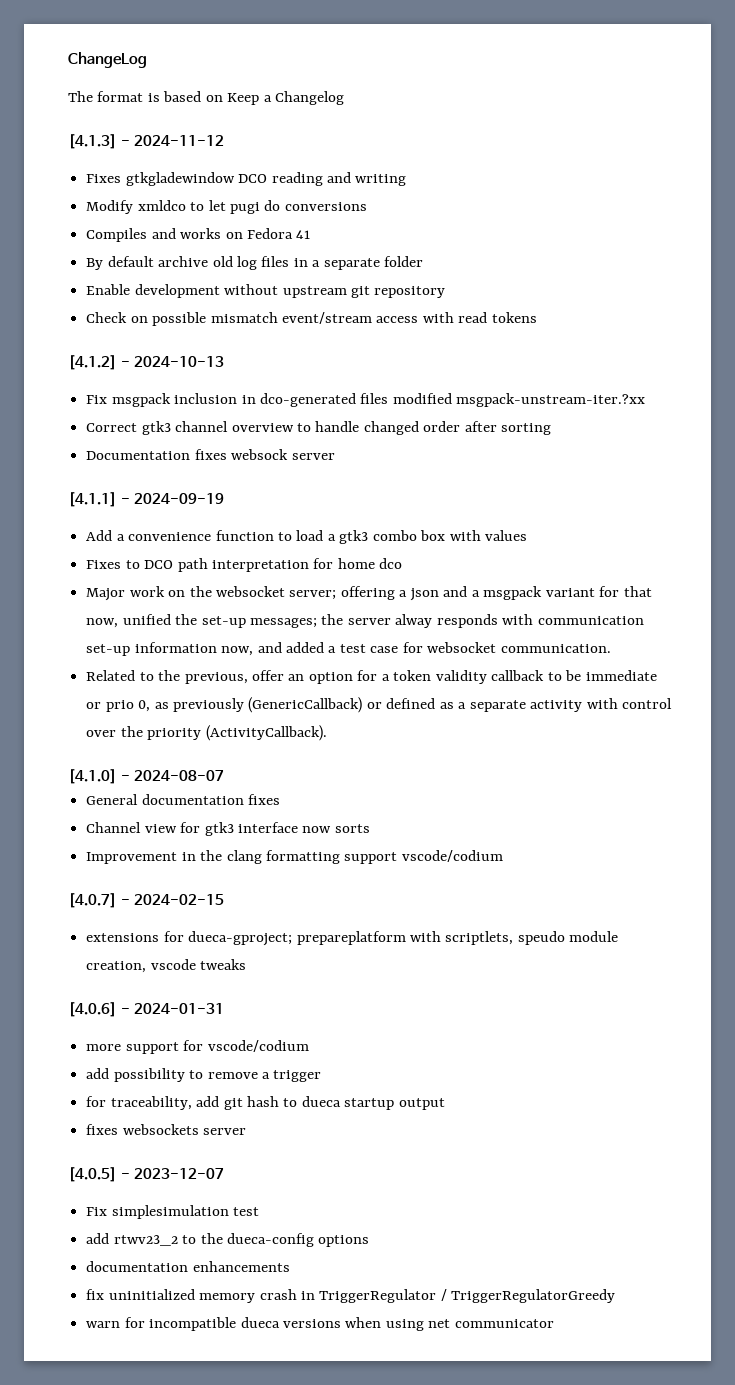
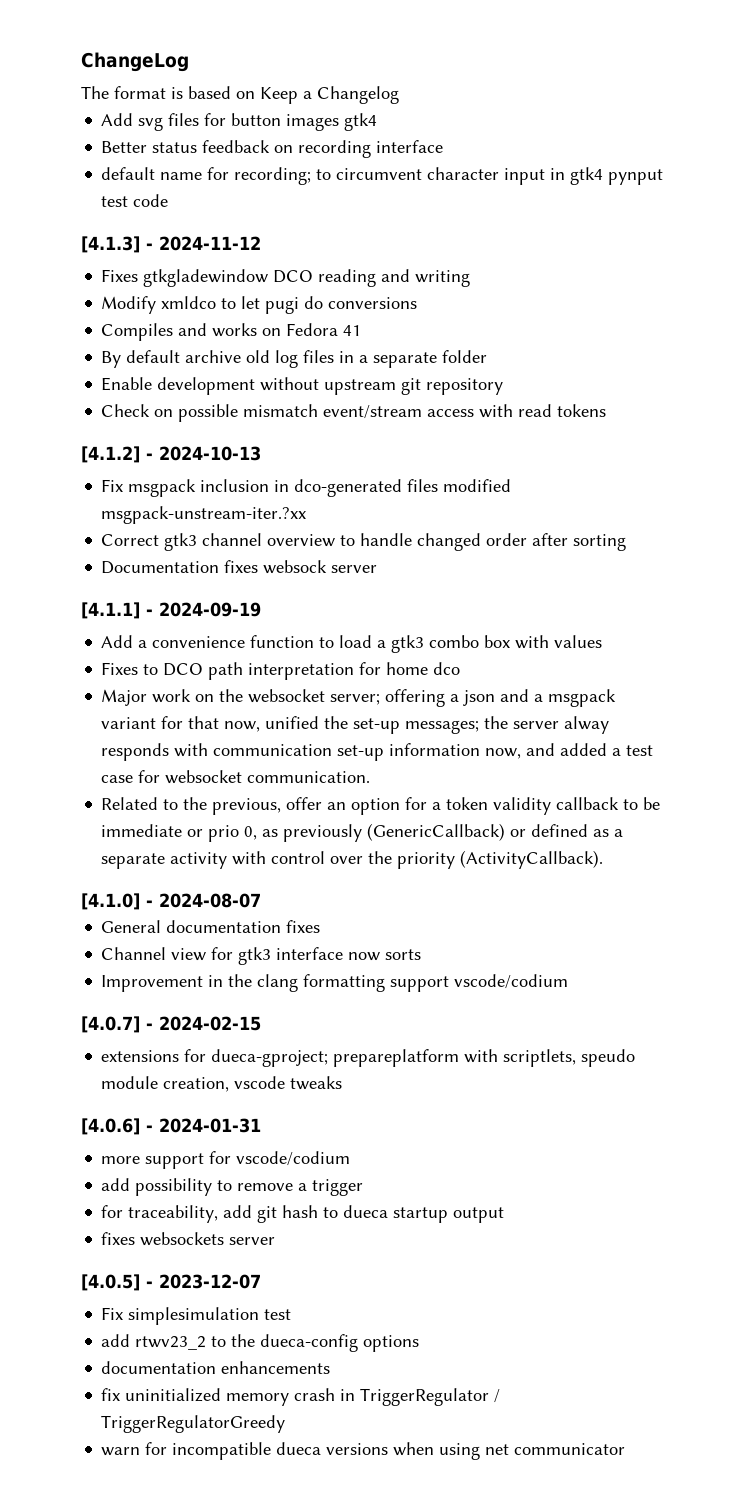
(345, 98) none -> [101,113,378,131] [101,140,444,158] [101,167,664,185] [101,194,169,207] // Add svg files for button images gtk4 // Better status feedback on recording interface // default name for recording; to circumvent character input in gtk4 pynput test code

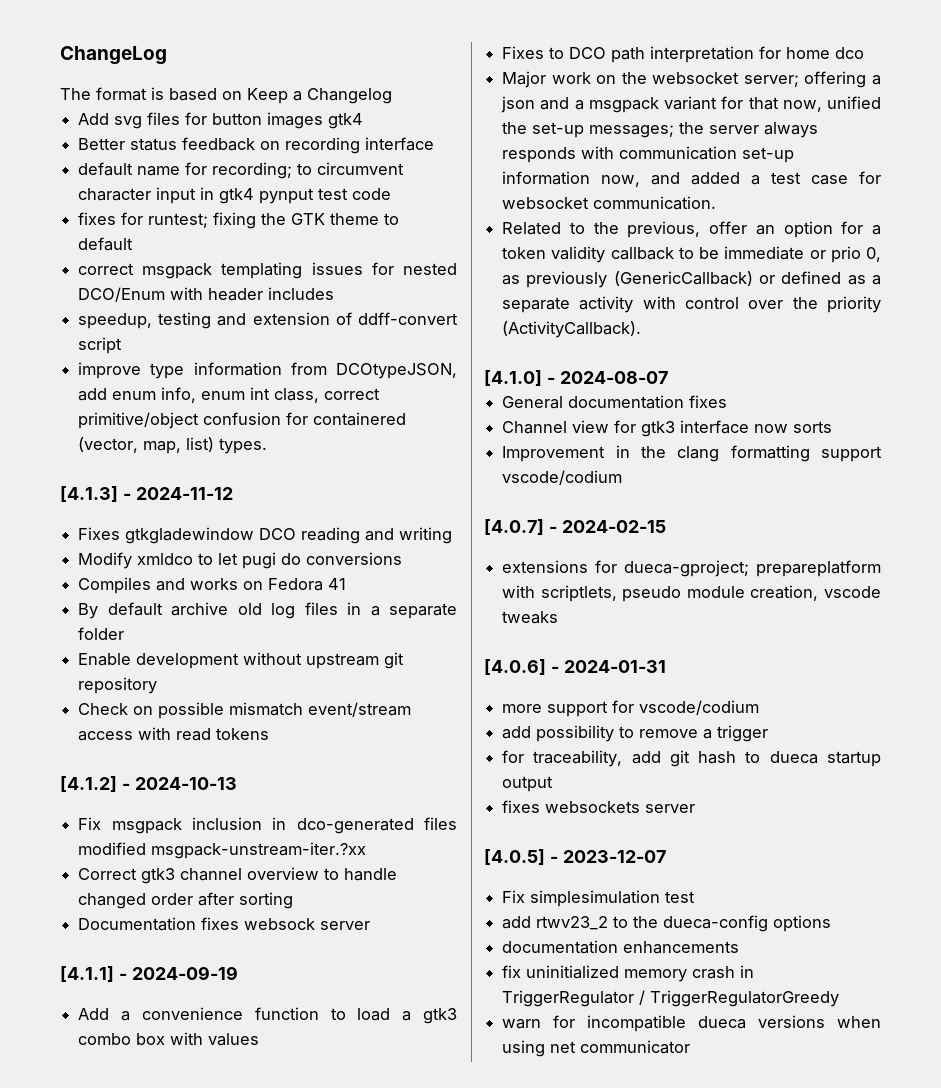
(169, 200) none -> [78,212,400,229] [78,237,134,251] [78,262,458,279] [78,287,335,302] [78,312,459,329] [78,337,123,354] [78,362,457,379] [78,387,381,403] [78,412,407,429] [78,437,268,454] // fixes for runtest; fixing the GTK theme to default // correct msgpack templating issues for nested DCO/Enum with header includes // speedup, testing and extension of ddff-convert script // improve type information from DCOtypeJSON, add enum info, enum int class, correct primitive/object confusion for containered (vector, map, list) types.
[564,716,610,734] alway -> [764,122,819,138] always
[581,1049,636,1067] speudo -> [622,586,682,602] pseudo

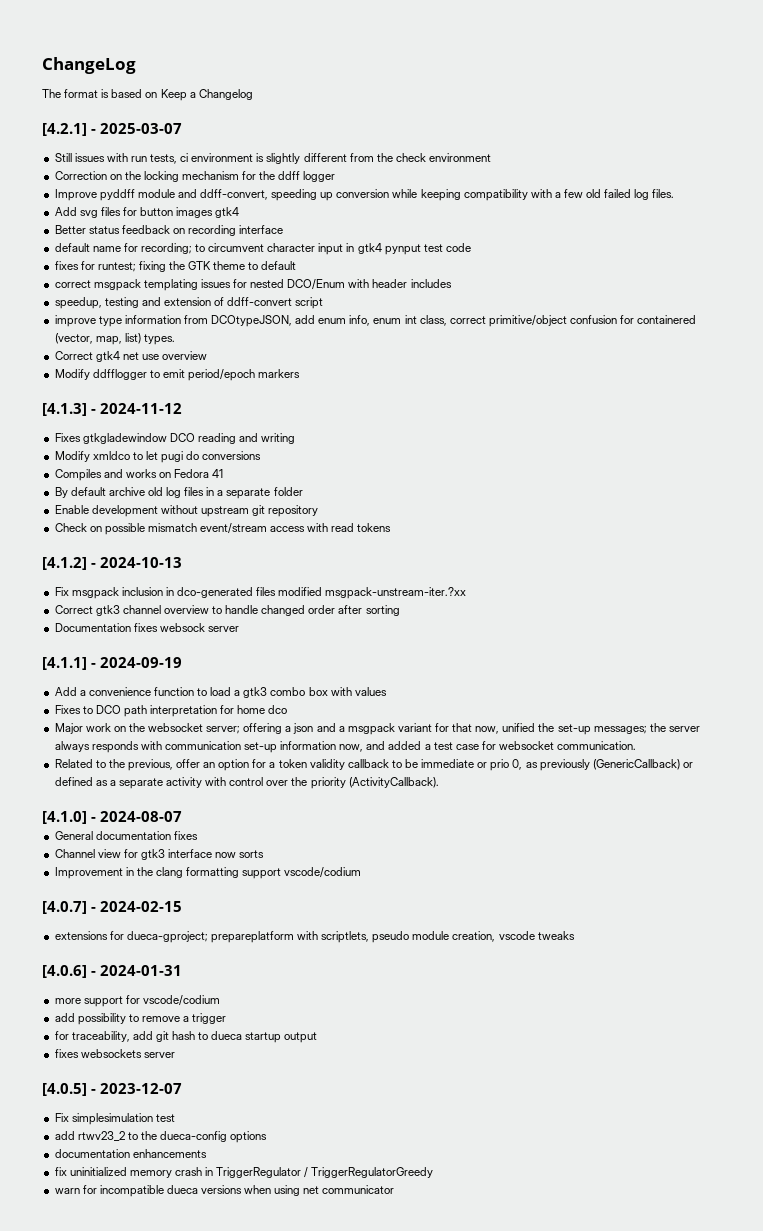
(392, 96) none -> [42,123,183,136] [54,153,492,164] [54,171,336,182] [54,189,675,201] // [4.2.1] - 2025-03-07 // Still issues with run tests, ci environment is slightly different from the check environment // Correction on the locking mechanism for the ddff logger // Improve pyddff module and ddff-convert, speeding up conversion while keeping compatibility with a few old failed log files.
(268, 446) none -> [54,351,208,362] [54,369,301,381] // Correct gtk4 net use overview // Modify ddfflogger to emit period/epoch markers

